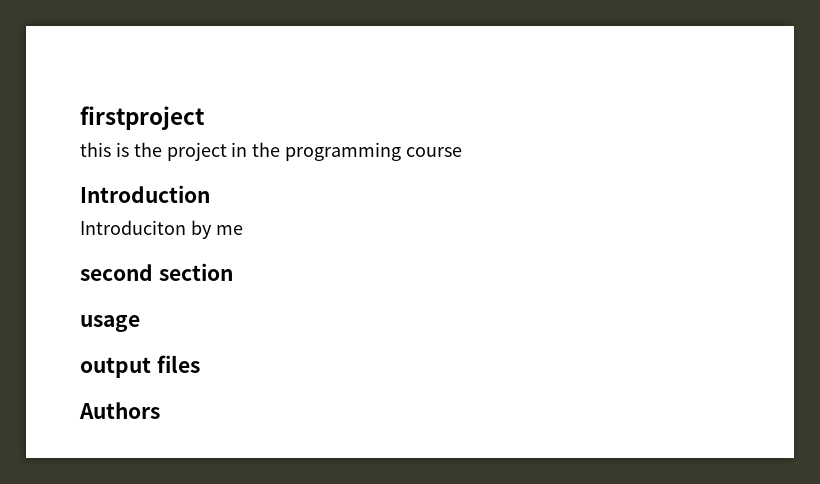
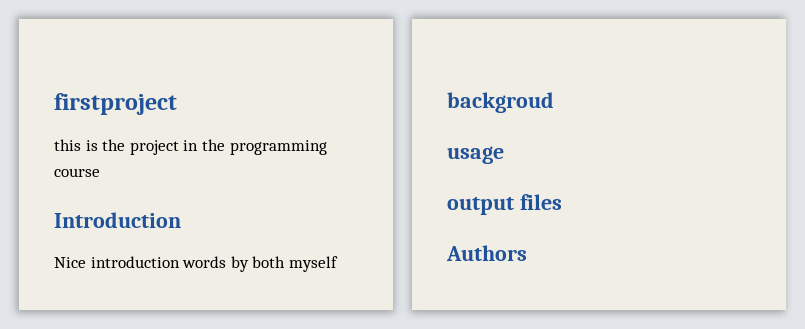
[80,220,243,239] [80,263,233,281] Introduciton by me // second section -> [54,256,338,272] [447,92,554,113] Nice introduction words by both myself // backgroud

